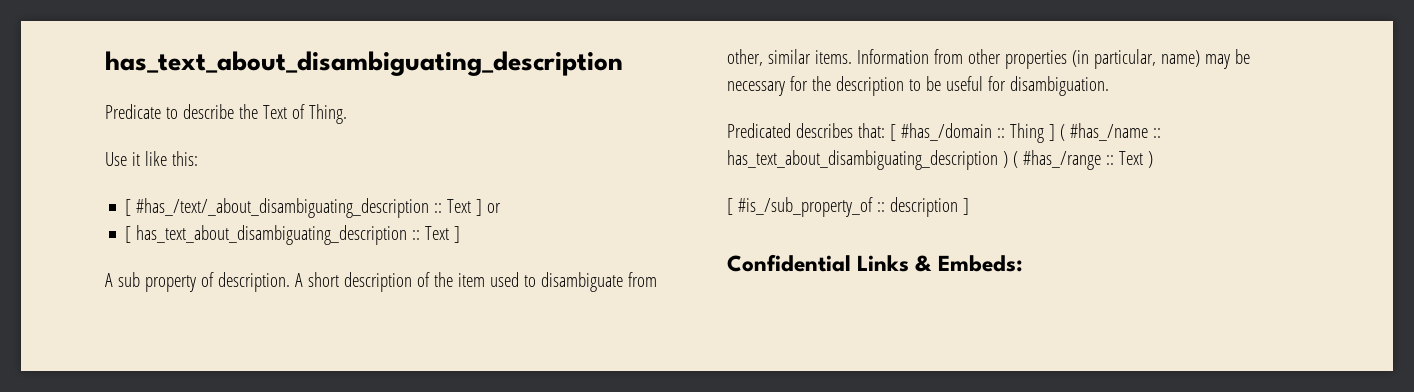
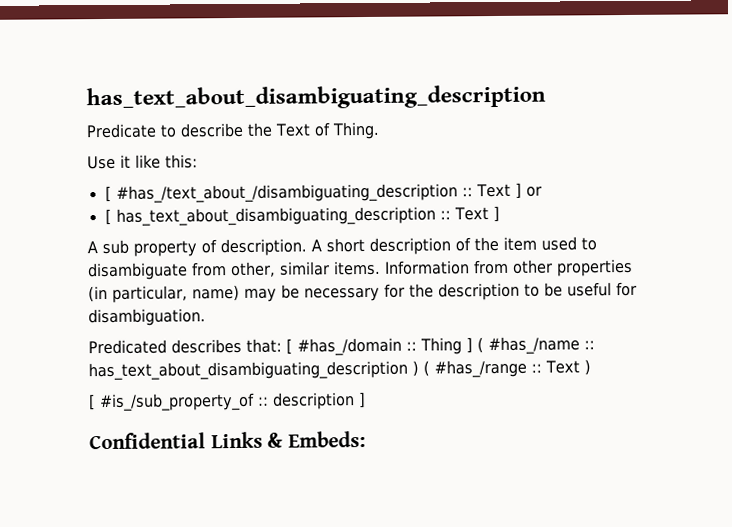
[136,198,430,218] #has_/text/_about_disambiguating_description -> [115,183,458,203] #has_/text_about_/disambiguating_description

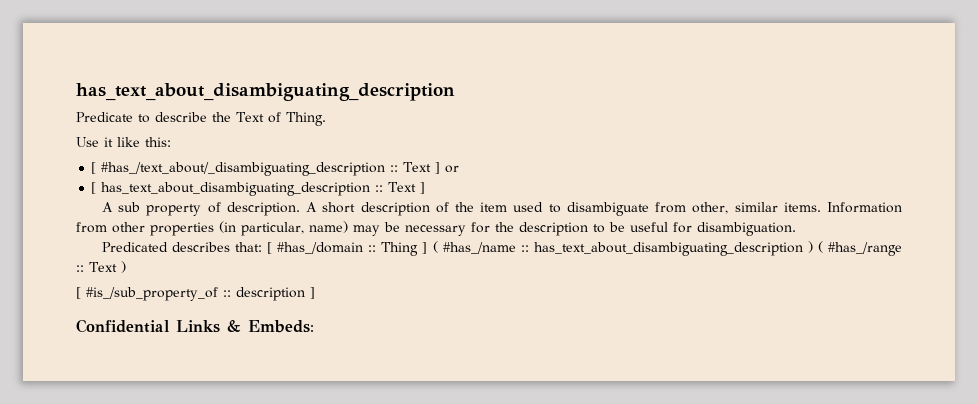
[115,183,458,203] #has_/text_about_/disambiguating_description -> [101,162,386,176] #has_/text_about/_disambiguating_description

